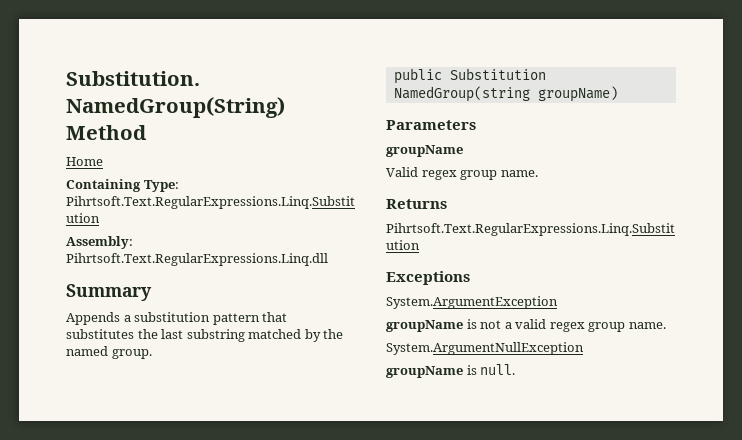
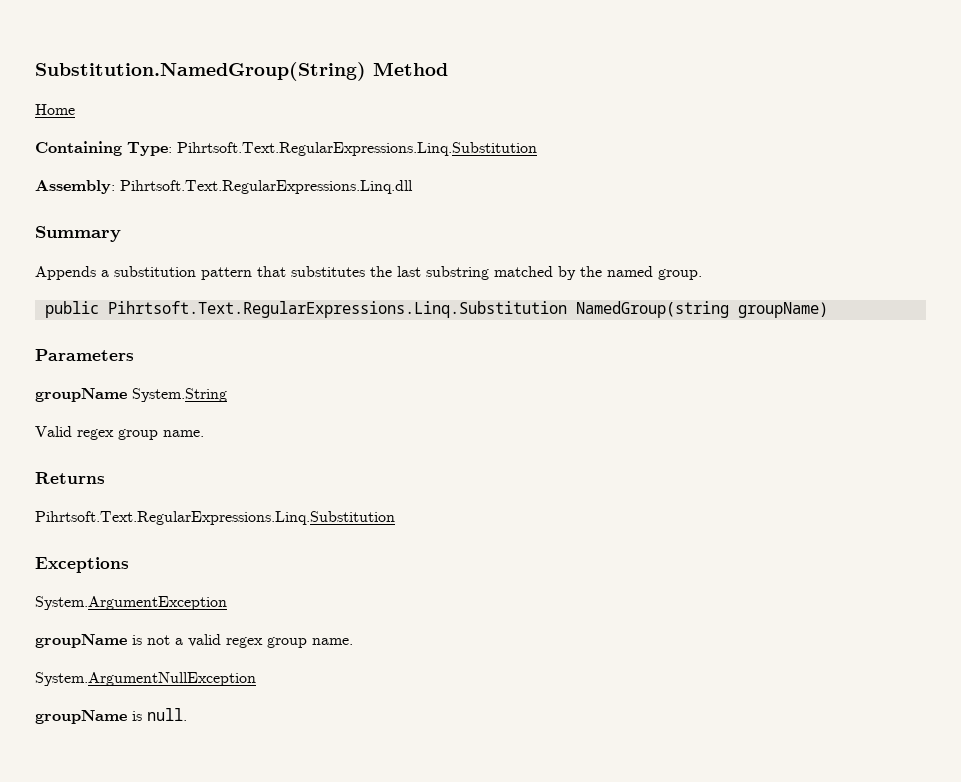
[449,68,546,80] Substitution -> [107,301,567,318] Pihrtsoft.Text.RegularExpressions.Linq.Substitution
(463, 151) none -> [132,388,227,402] System.String

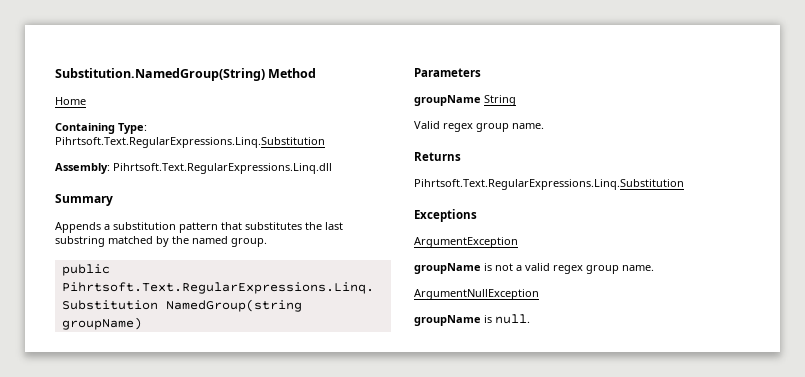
[132,388,227,402] System.String -> [484,95,516,106] String
[35,596,227,610] System.ArgumentException -> [414,237,518,248] ArgumentException
[35,672,256,686] System.ArgumentNullException -> [414,289,539,300] ArgumentNullException

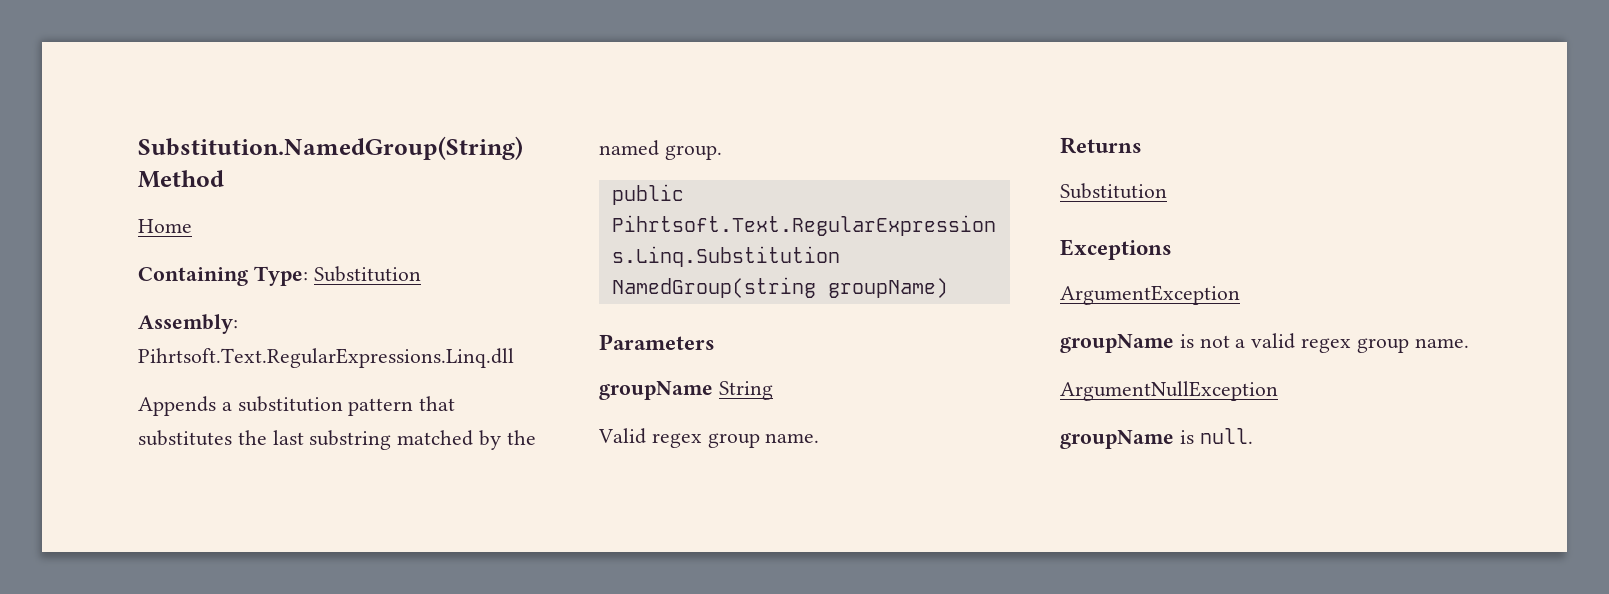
[55,137,325,148] Pihrtsoft.Text.RegularExpressions.Linq.Substitution -> [313,266,421,282] Substitution
[55,194,113,206] // Summary -> (514, 358) none
[414,179,684,190] Pihrtsoft.Text.RegularExpressions.Linq.Substitution -> [1060,183,1167,199] Substitution

